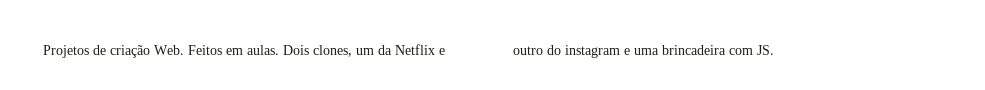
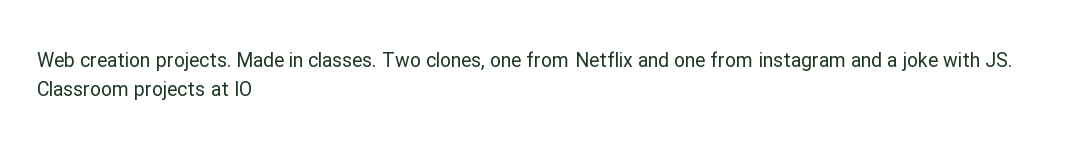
[43,44,774,58] Projetos de criação Web. Feitos em aulas. Dois clones, um da Netflix e outro do instagram e uma brincadeira com JS. -> [37,51,1013,71] [37,81,252,100] Web creation projects. Made in classes. Two clones, one from Netflix and one from instagram and a joke with JS. Classroom projects at IO

